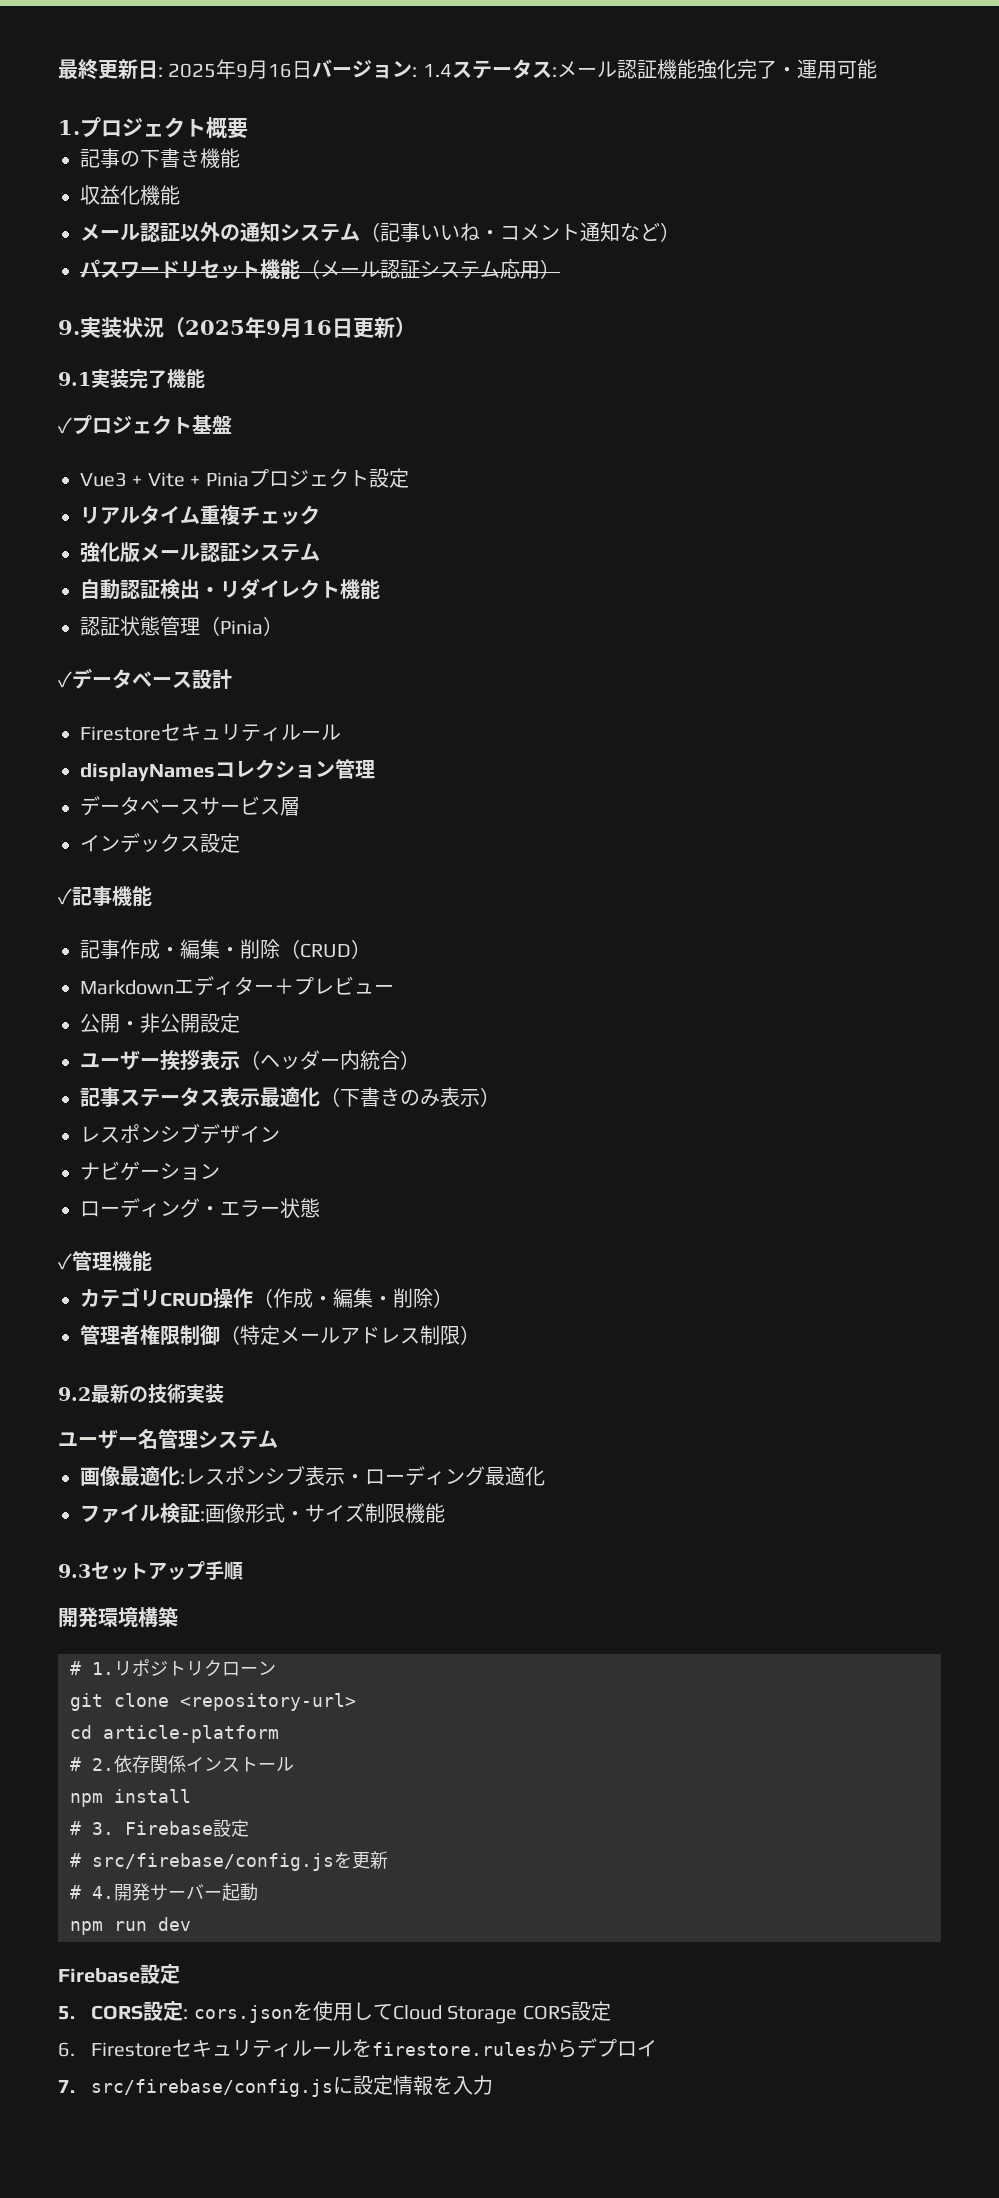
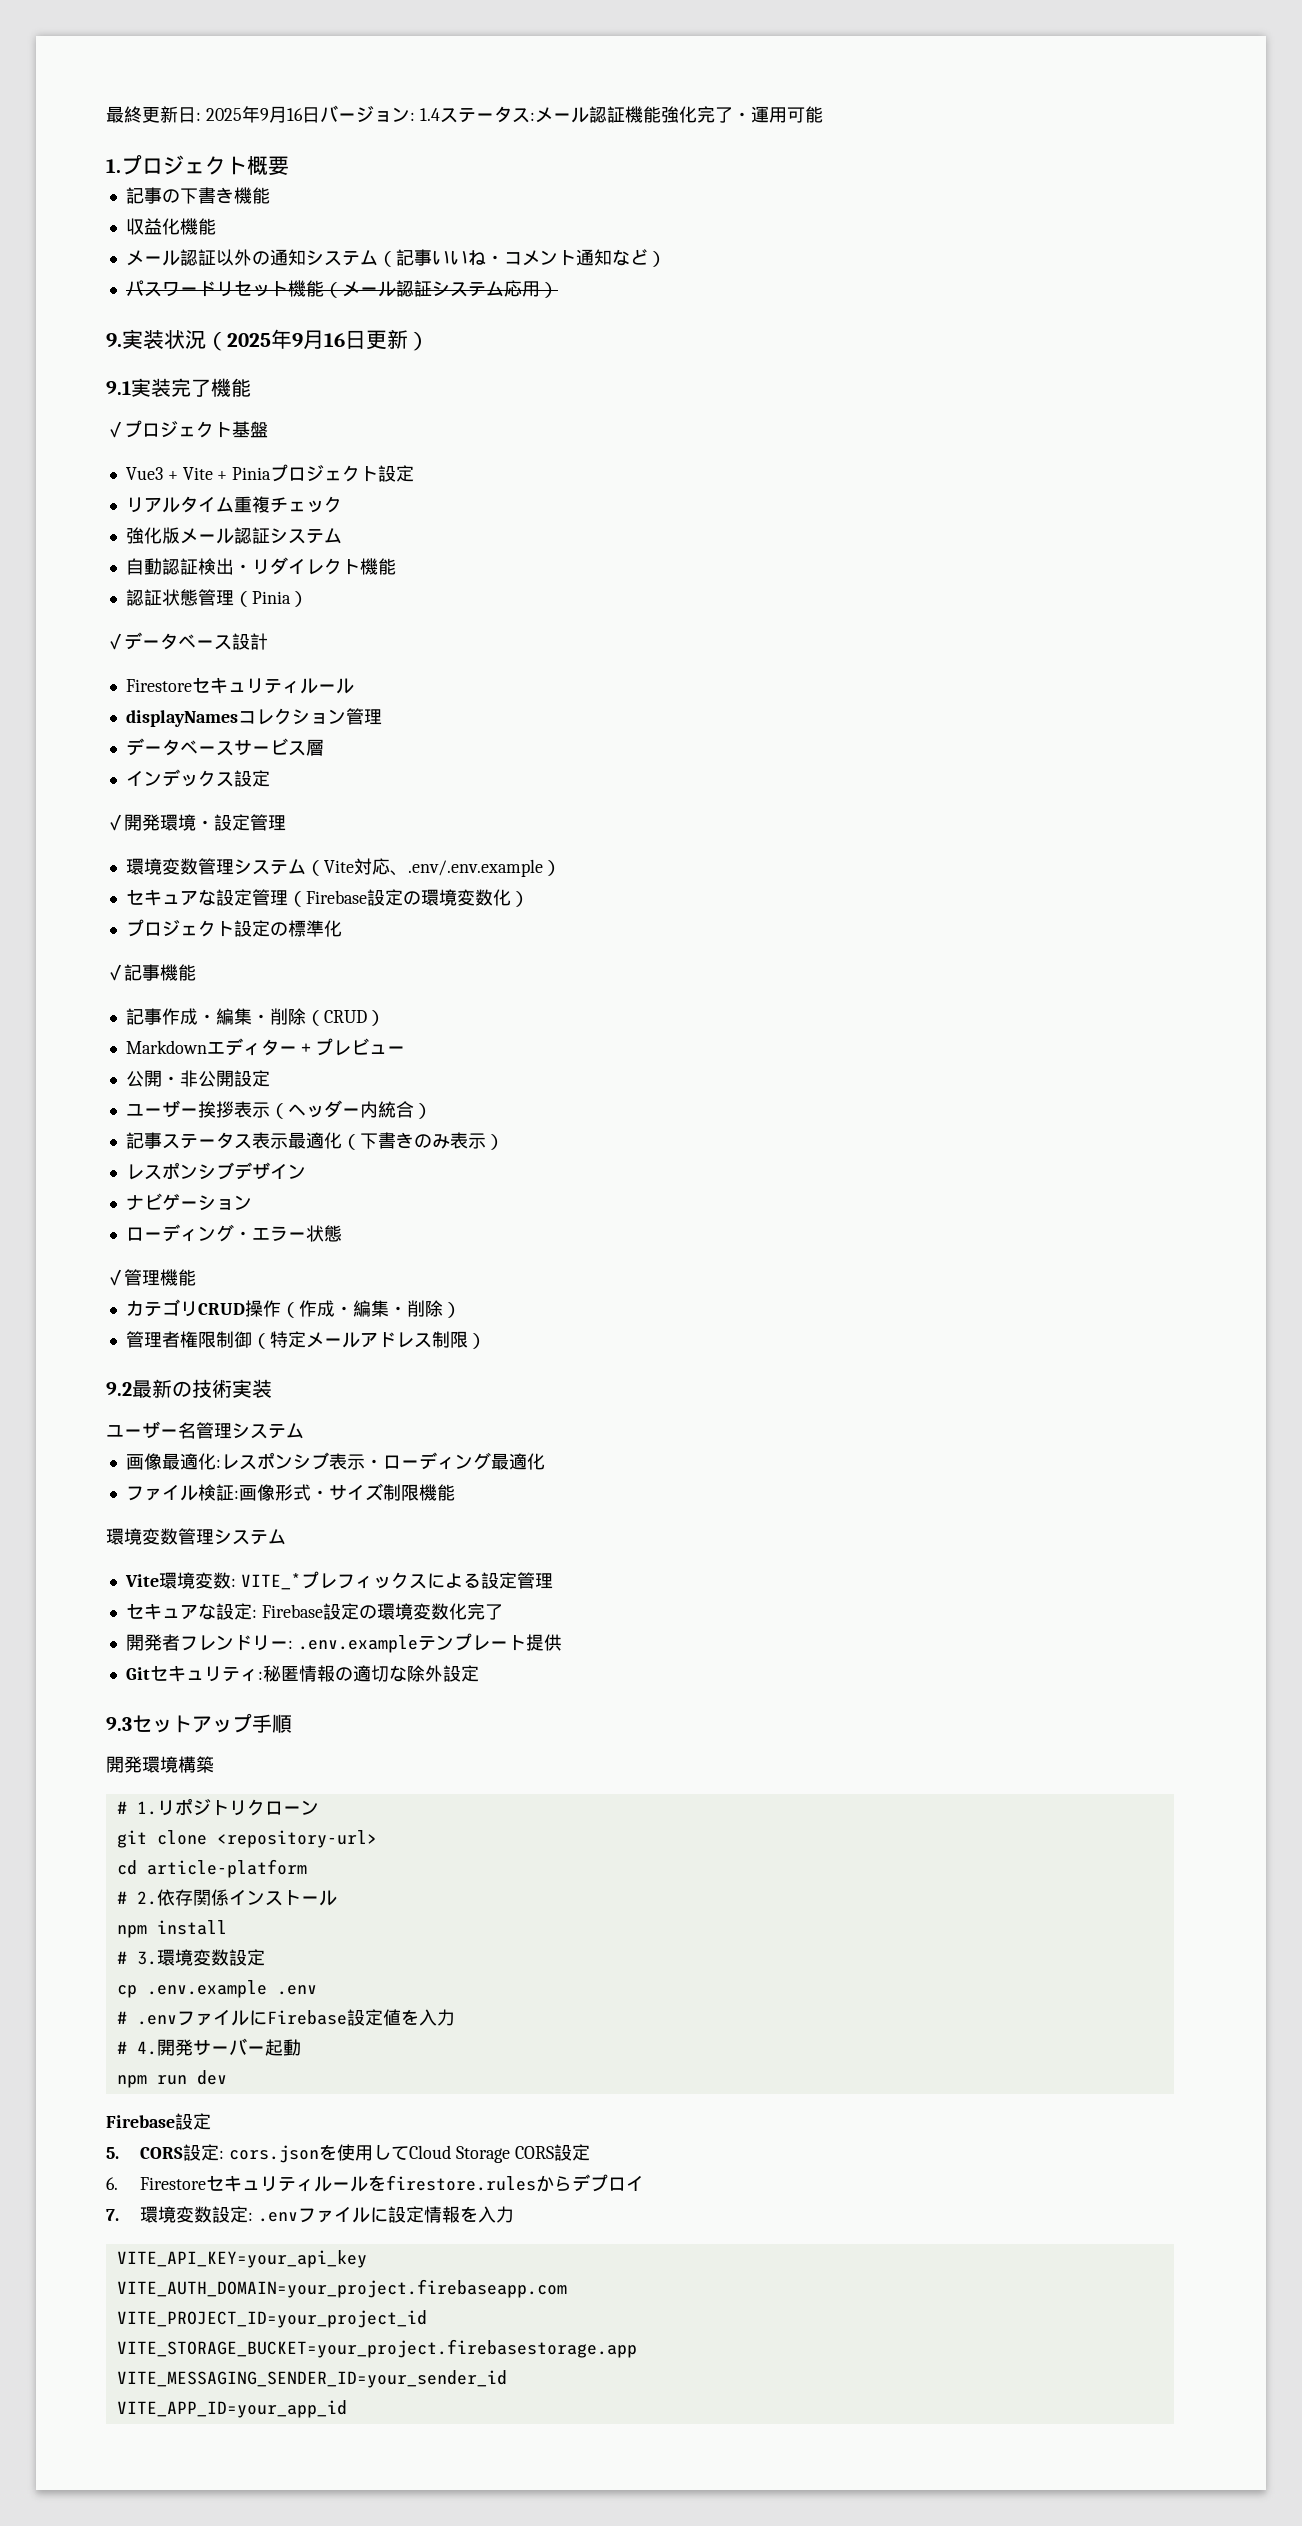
(240, 843) none -> [106,814,286,831] [125,858,561,877] [125,889,529,907] [125,919,342,937] // ✓開発環境・設定管理 // 環境変数管理システム（Vite対応、.env/.env.example） // セキュアな設定管理（Firebase設定の環境変数化） // プロジェクト設定の標準化
(445, 1513) none -> [106,1528,286,1545] [124,1571,553,1590] [125,1603,503,1620] [125,1633,562,1653] [125,1665,479,1682] // 環境変数管理システム // Vite環境変数: VITE_*プレフィックスによる設定管理 // セキュアな設定: Firebase設定の環境変数化完了 // 開発者フレンドリー: .env.exampleテンプレート提供 // Gitセキュリティ:秘匿情報の適切な除外設定
[125,1819,249,1837] [70,1851,388,1871] Firebase設定 // # src/firebase/config.jsを更新 -> [156,1949,265,1966] [116,1980,317,1998] [116,2009,455,2026] 環境変数設定 // cp .env.example .env // # .envファイルにFirebase設定値を入力
[91,2075,494,2097] src/firebase/config.jsに設定情報を入力 -> [140,2206,515,2223] [116,2250,367,2268] [116,2279,567,2298] [116,2310,427,2328] [116,2339,637,2358] [116,2370,507,2388] [116,2400,347,2418] 環境変数設定: .envファイルに設定情報を入力 // VITE_API_KEY=your_api_key // VITE_AUTH_DOMAIN=your_project.firebaseapp.com // VITE_PROJECT_ID=your_project_id // VITE_STORAGE_BUCKET=your_project.firebasestorage.app // VITE_MESSAGING_SENDER_ID=your_sender_id // VITE_APP_ID=your_app_id

